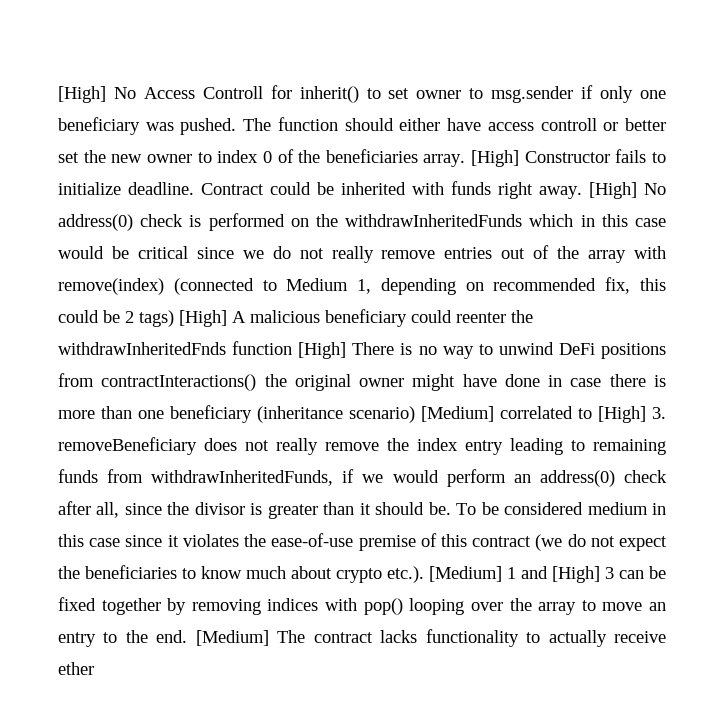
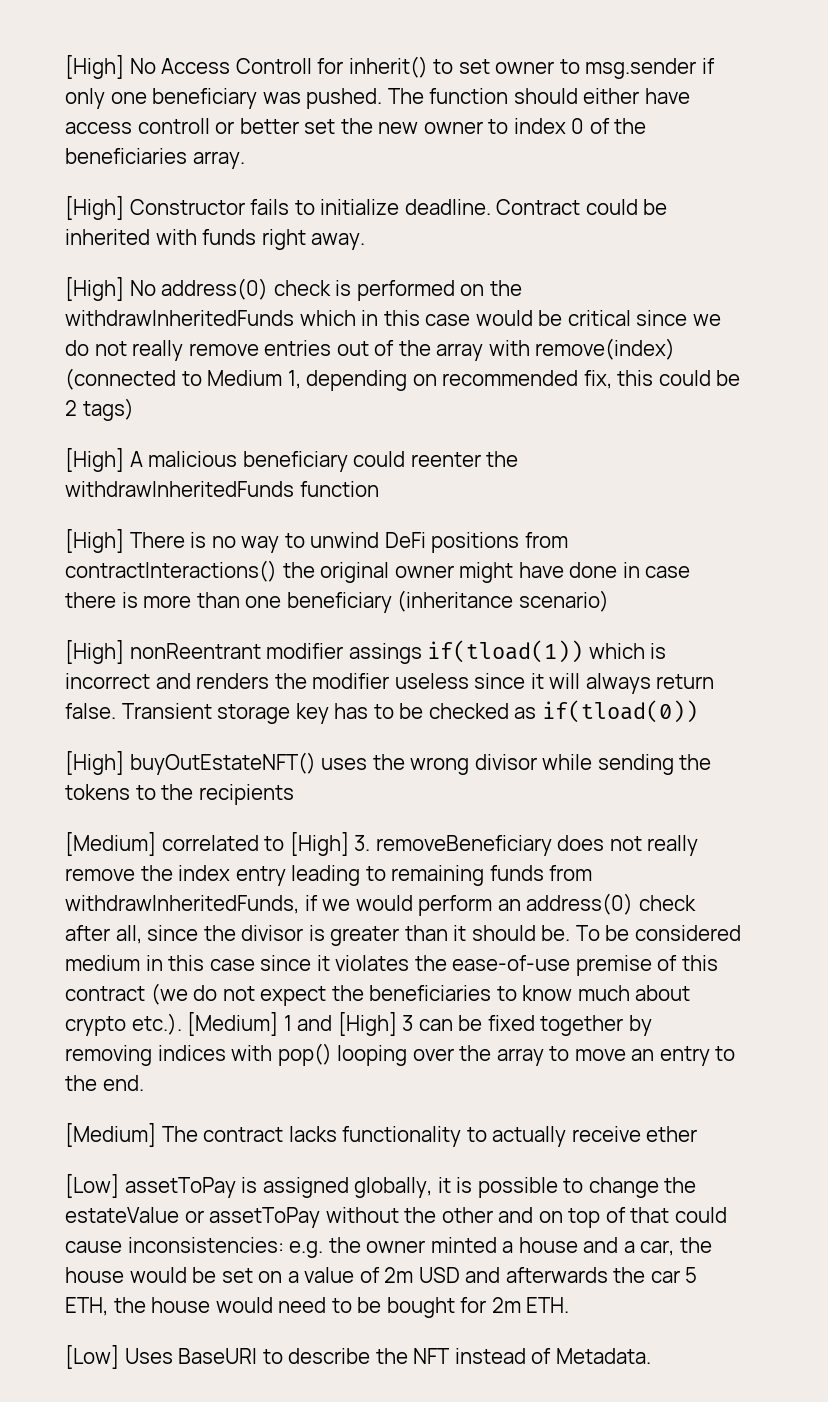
(466, 160) none -> (245, 160) //
(582, 192) none -> (366, 241) //
(174, 318) none -> (134, 409) //
[58,341,293,355] withdrawInheritedFnds function -> [65,481,379,497] withdrawInheritedFunds function //
(415, 414) none -> [65,640,667,664] [65,673,715,694] [65,700,698,724] [65,751,712,775] [65,784,294,805] // [High] nonReentrant modifier assings if(tload(1)) which is incorrect and renders the modifier useless since it will always return false. Transient storage key has to be checked as if(tload(0)) // [High] buyOutEstateNFT() uses the wrong divisor while sending the tokens to the recipients //
(188, 636) none -> (144, 1083) //
(94, 668) none -> [65,1174,697,1198] [65,1207,727,1228] [65,1237,712,1258] [65,1267,698,1283] [65,1297,570,1318] [65,1345,651,1369] // [Low] assetToPay is assigned globally, it is possible to change the estateValue or assetToPay without the other and on top of that could cause inconsistencies: e.g. the owner minted a house and a car, the house would be set on a value of 2m USD and afterwards the car 5 ETH, the house would need to be bought for 2m ETH. // [Low] Uses BaseURI to describe the NFT instead of Metadata.

